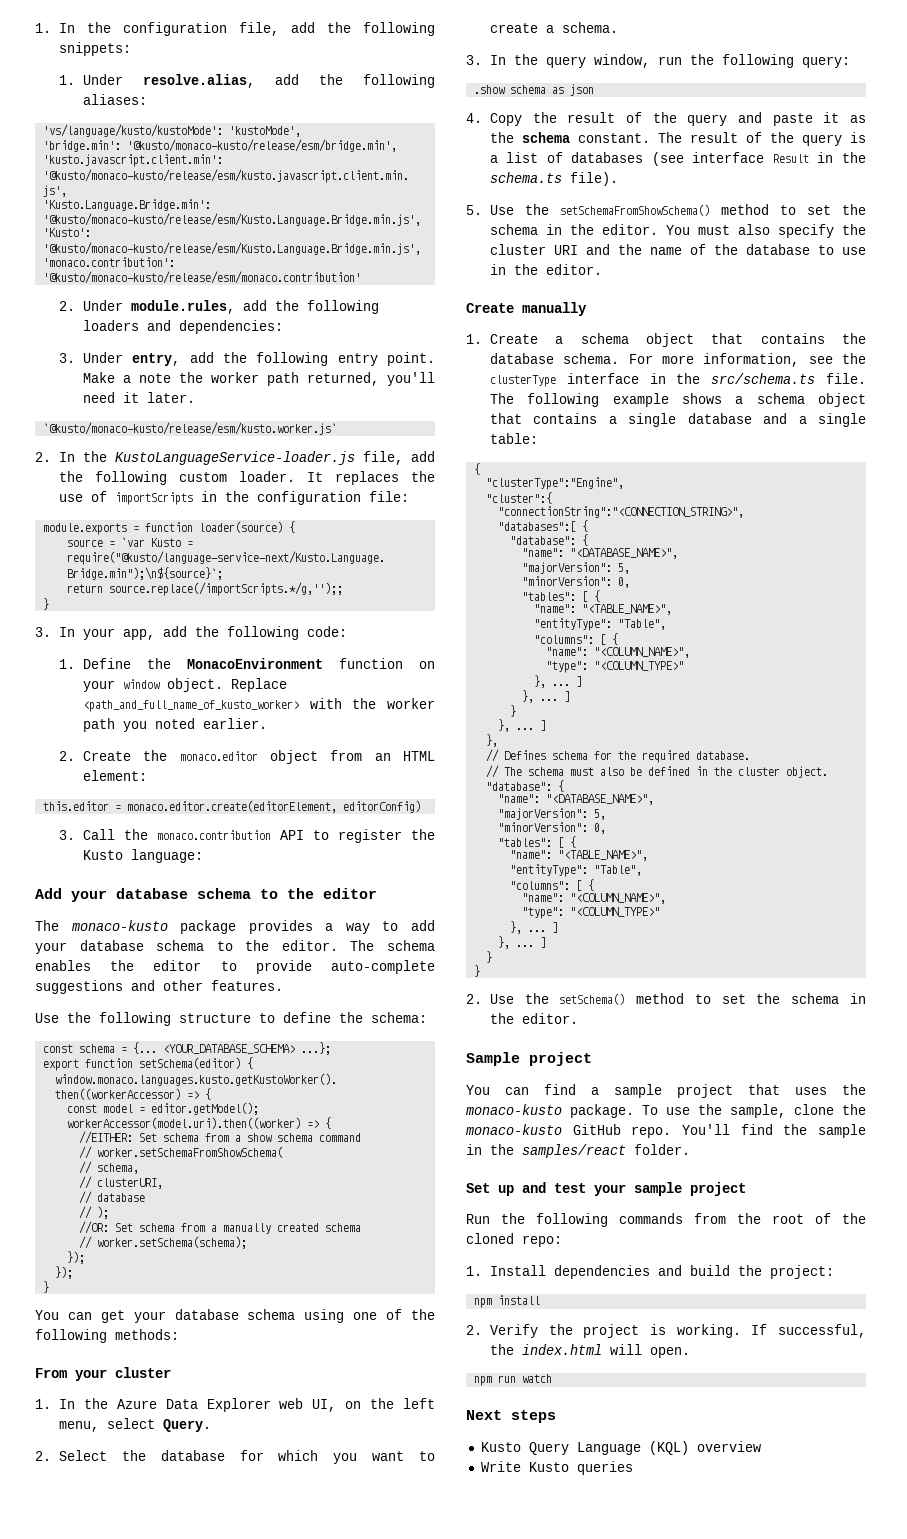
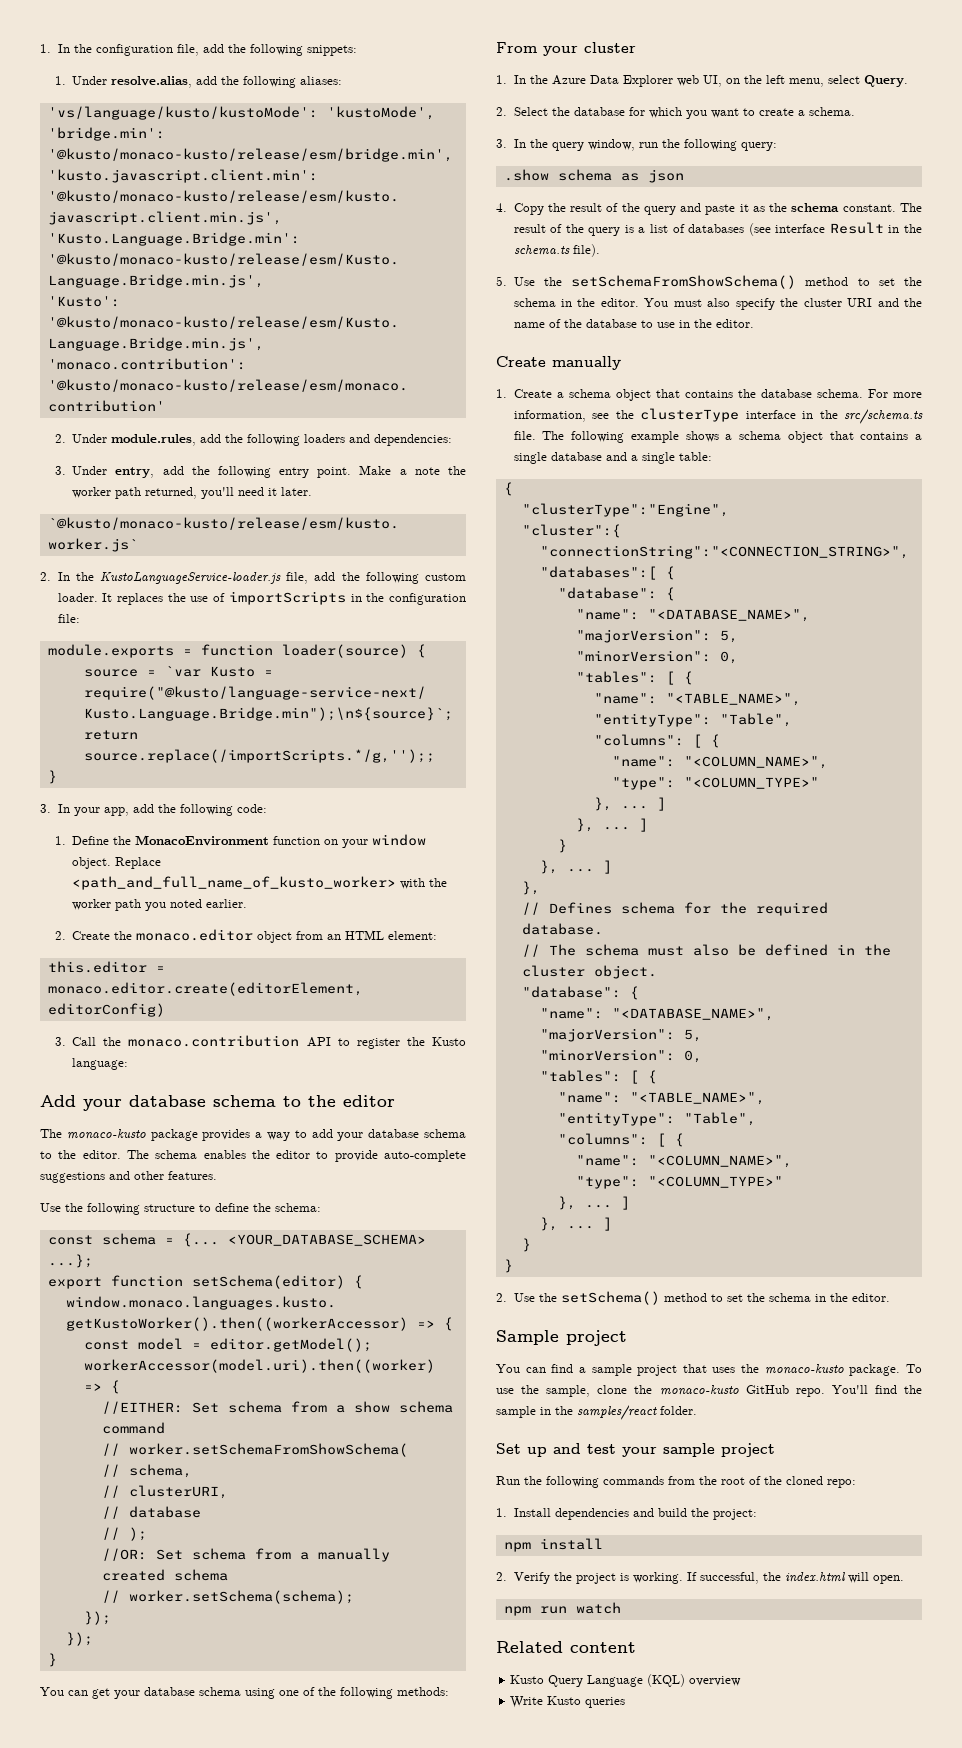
[466,1410,556,1423] Next steps -> [496,1641,636,1653] Related content

